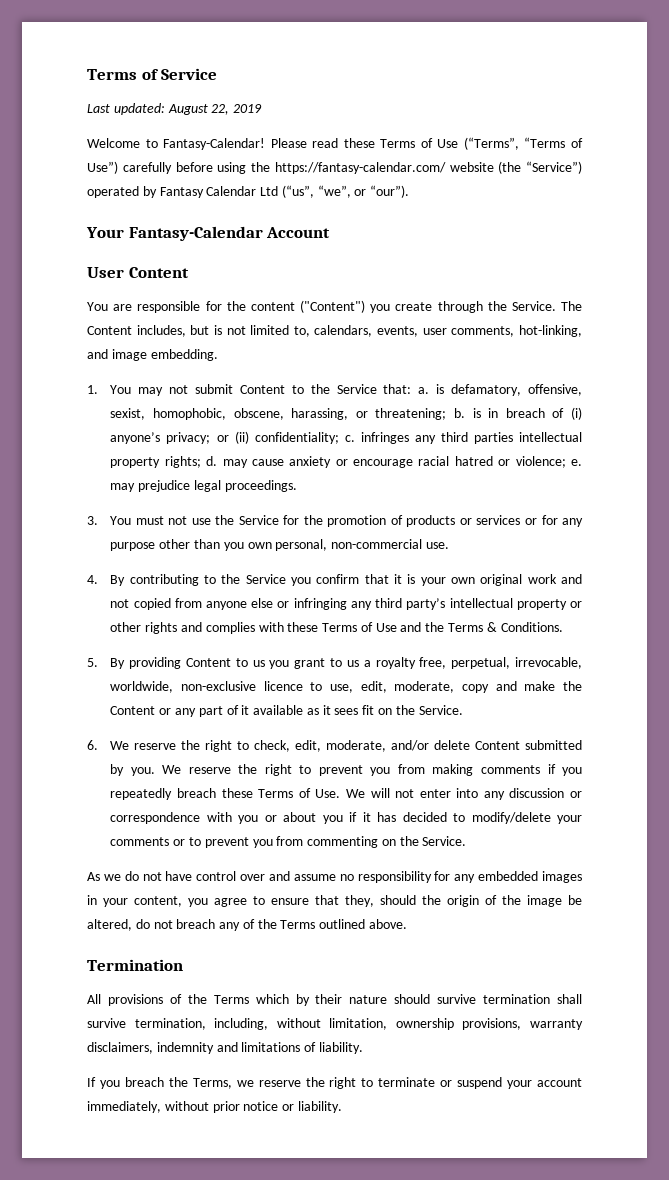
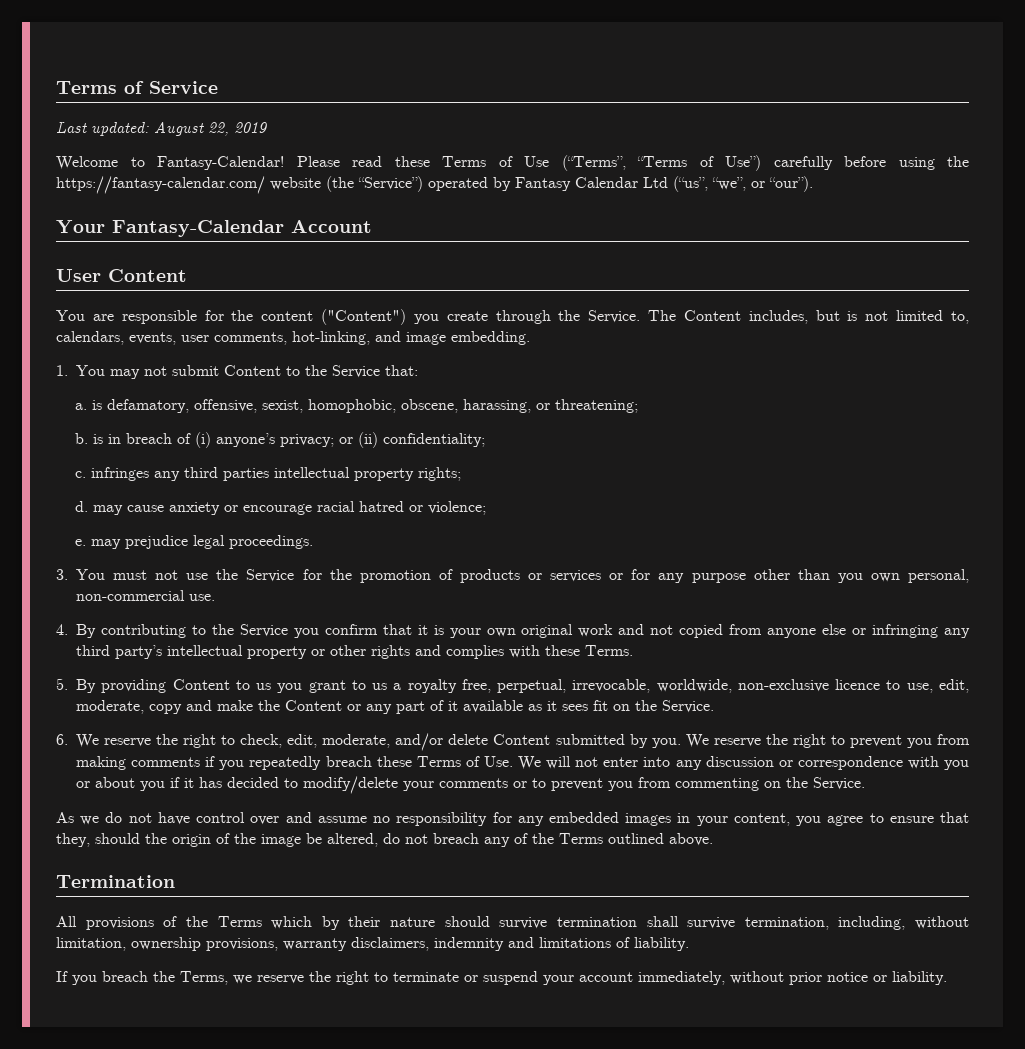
(412, 389) none -> (418, 370) //
(447, 414) none -> (638, 406) //
(339, 438) none -> (485, 440) //
(201, 462) none -> (461, 474) //
(566, 462) none -> (486, 508) //
[322,622,563,632] Terms of Use and the Terms & Conditions. -> [585,645,633,656] Terms.

